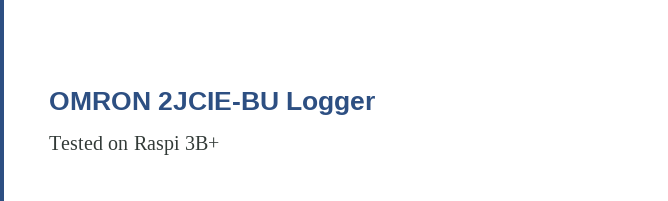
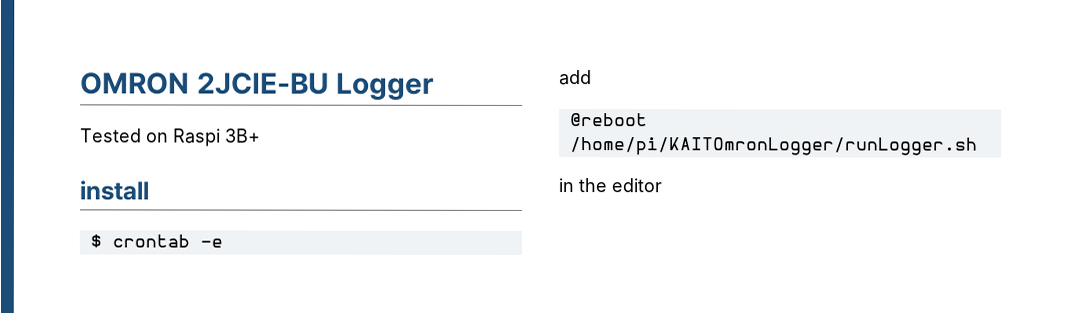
(220, 143) none -> [79,180,149,201] [89,234,223,248] [559,70,592,86] [569,113,648,127] [569,137,978,156] [558,178,662,193] // install // $ crontab -e // add // @reboot /home/pi/KAITOmronLogger/runLogger.sh // in the editor

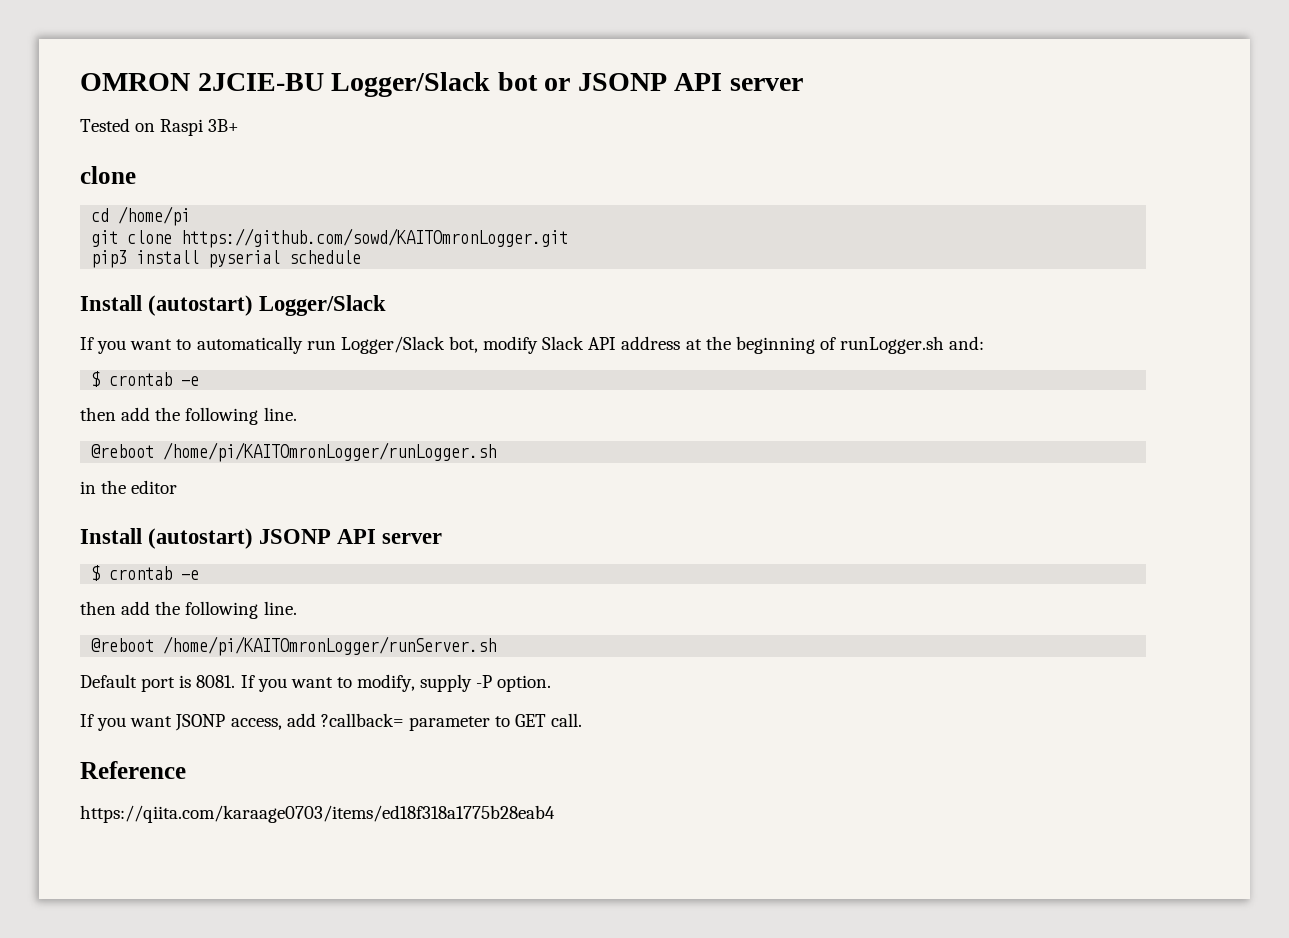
[335,72,434,101] [80,128,261,147] [79,180,149,201] [89,234,223,248] [559,70,592,86] Logger // Tested on Raspi 3B+ // install // $ crontab -e // add -> [331,72,803,97] [80,118,240,136] [80,166,136,184] [91,206,191,226] [91,228,569,248] [91,250,362,268] [80,295,387,316] [80,336,985,354] [91,371,200,387] [80,407,297,425] Logger/Slack bot or JSONP API server // Tested on Raspi 3B+ // clone // cd /home/pi // git clone https://github.com/sowd/KAITOmronLogger.git // pip3 install pyserial schedule // Install (autostart) Logger/Slack // If you want to automatically run Logger/Slack bot, modify Slack API address at the beginning of runLogger.sh and: // $ crontab -e // then add the following line.
(662, 185) none -> [80,528,443,549] [91,565,200,581] [80,601,297,619] [91,636,497,656] [80,674,552,692] [80,713,583,731] [80,761,186,779] [80,805,555,823] // Install (autostart) JSONP API server // $ crontab -e // then add the following line. // @reboot /home/pi/KAITOmronLogger/runServer.sh // Default port is 8081. If you want to modify, supply -P option. // If you want JSONP access, add ?callback= parameter to GET call. // Reference // https://qiita.com/karaage0703/items/ed18f318a1775b28eab4

